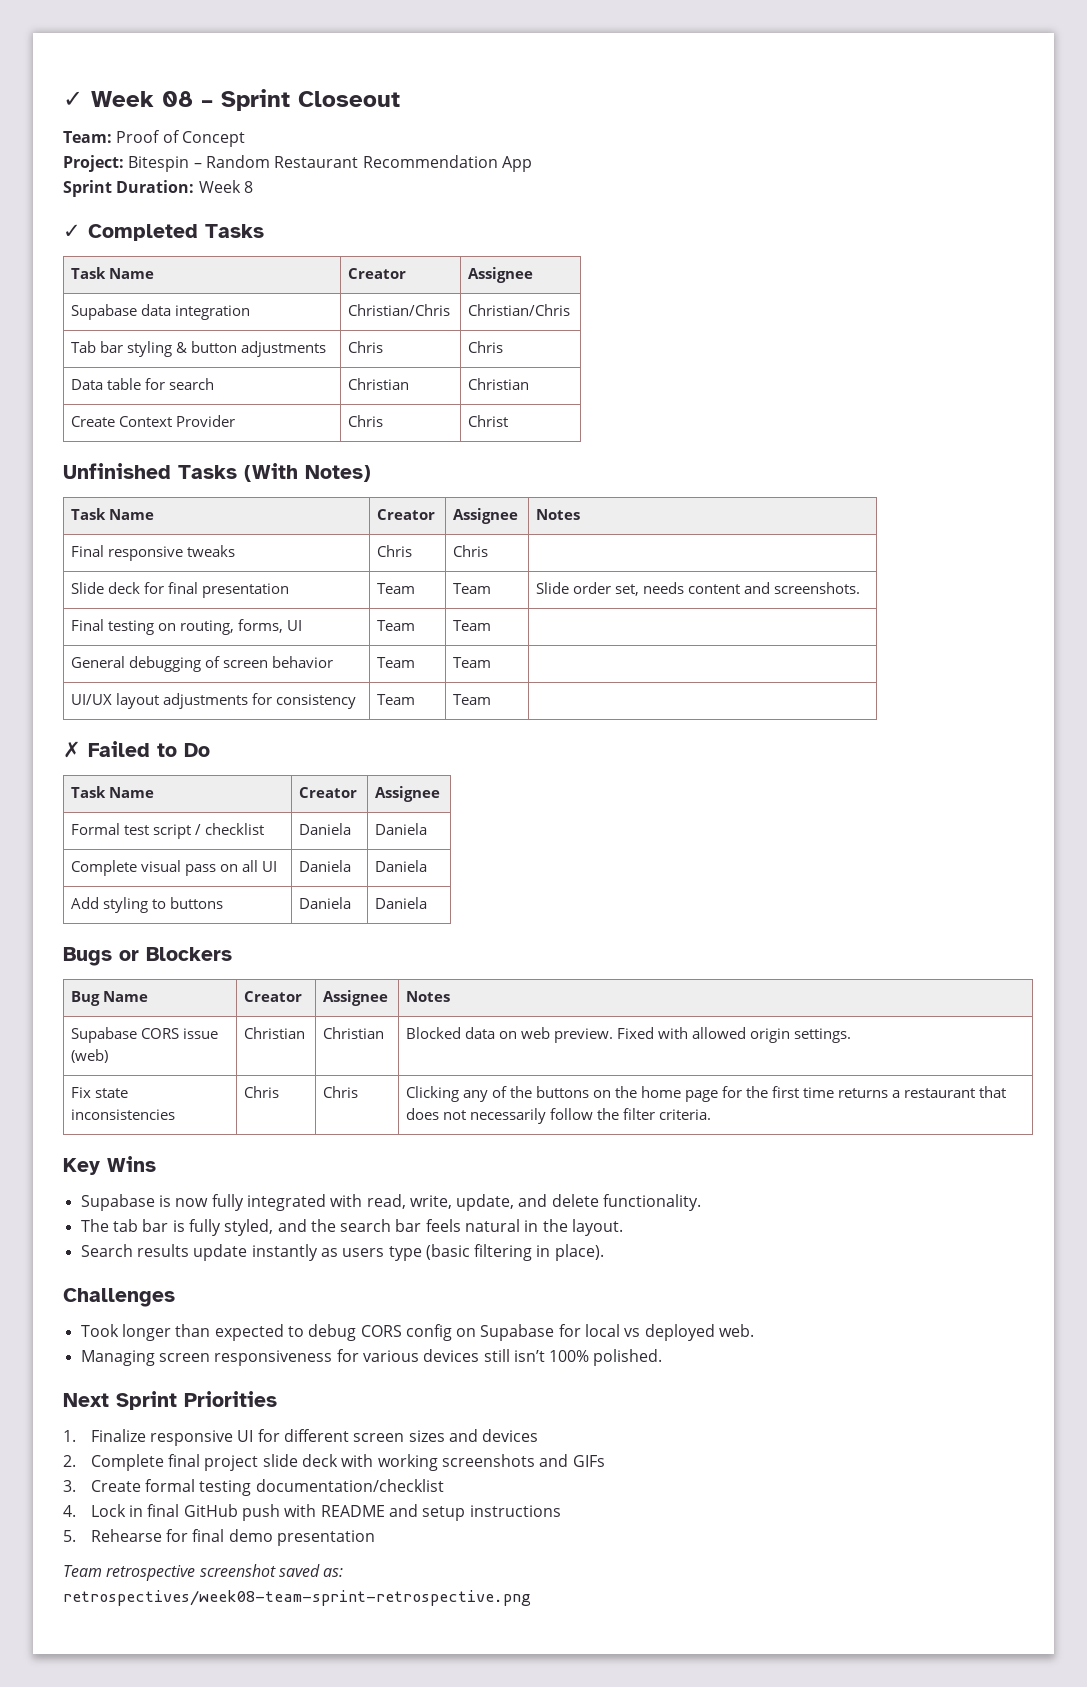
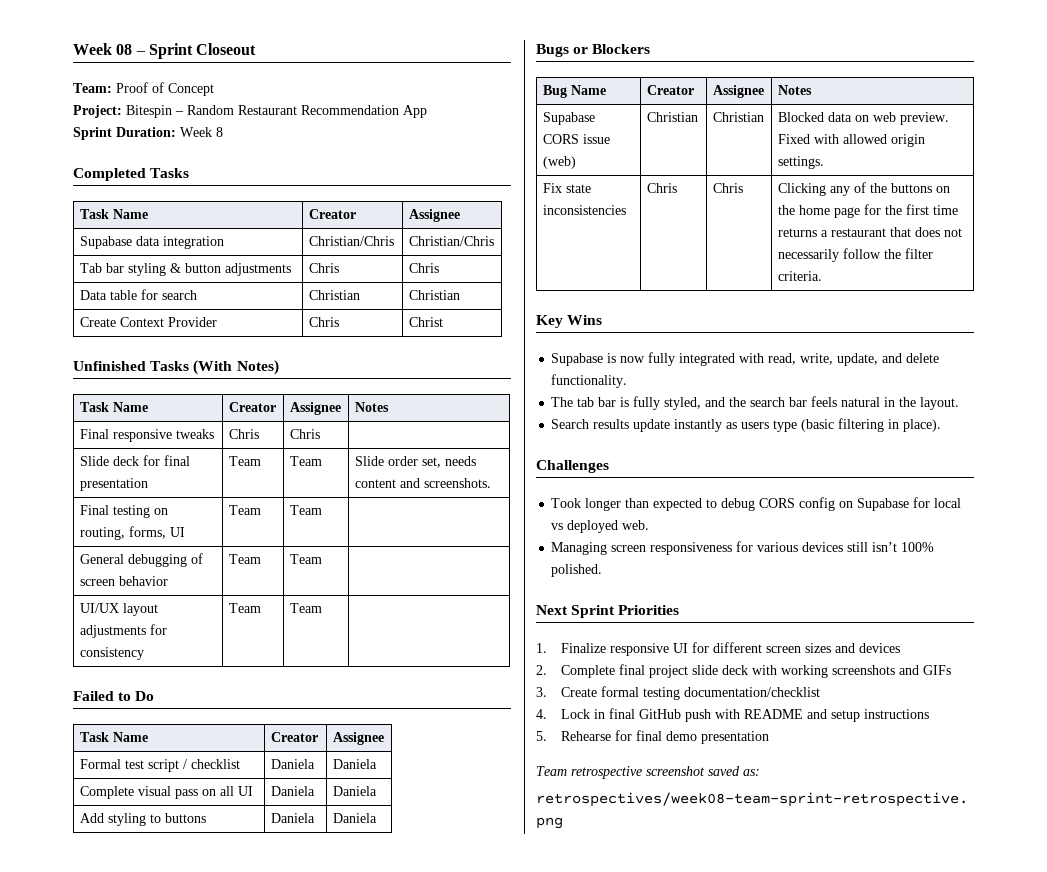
[63,91,83,107] ✓ -> (73, 49) none
[63,224,81,238] ✓ -> (223, 132) none
[63,741,81,758] ✗ -> (322, 608) none

